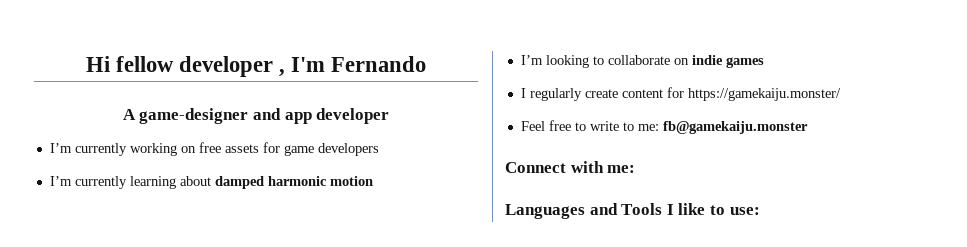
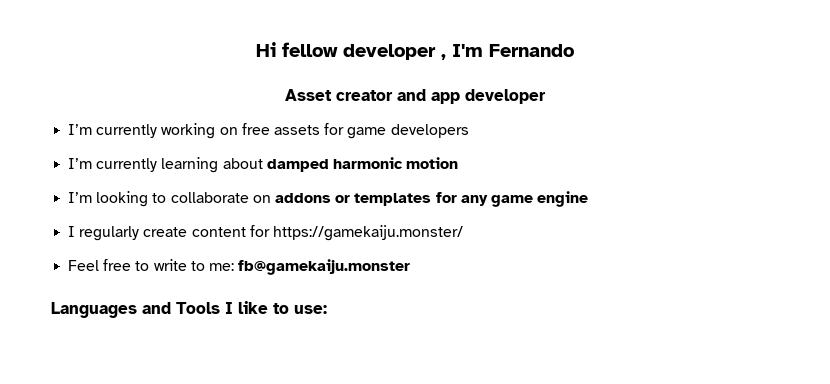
[122,108,249,124] A game-designer -> [285,89,393,101] Asset creator
[691,55,764,68] indie games -> [274,191,589,207] addons or templates for any game engine
[505,161,636,173] // Connect with me: -> (411, 267) none

